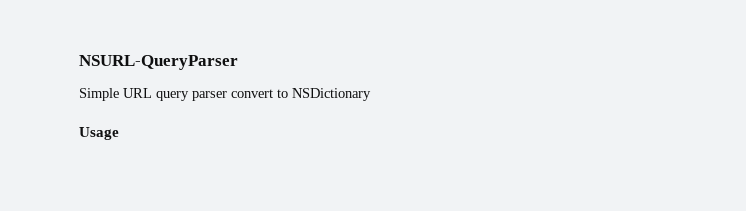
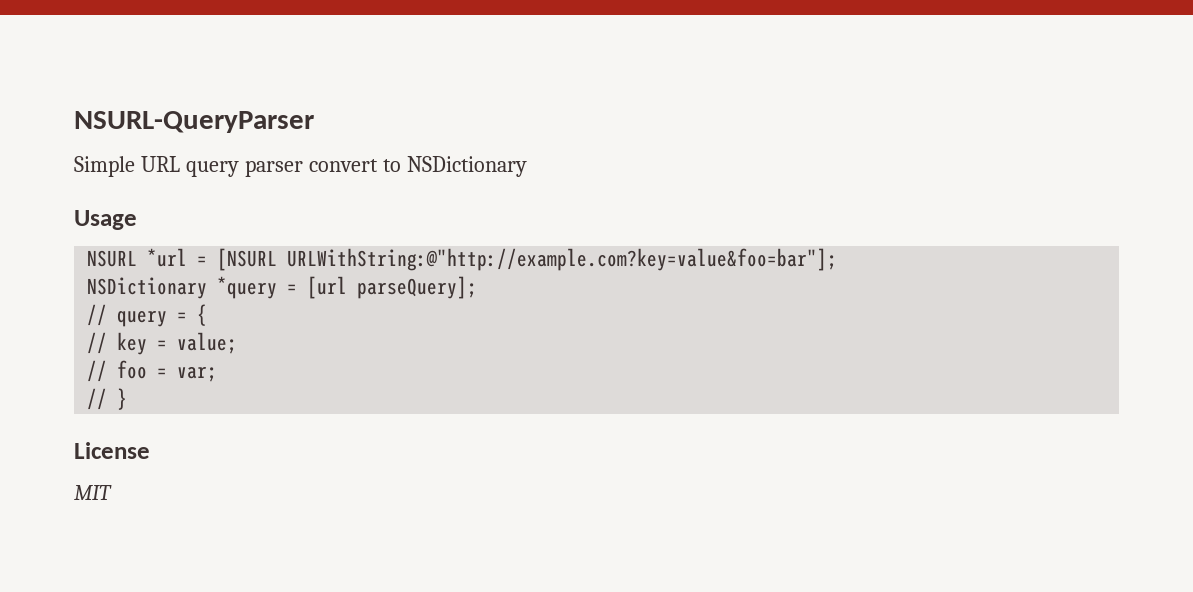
(119, 133) none -> [87,248,838,271] [87,276,478,299] [87,304,208,327] [87,332,238,355] [87,360,218,382] [87,388,128,410] [74,442,150,459] [74,485,112,500] // NSURL *url = [NSURL URLWithString:@"http://example.com?key=value&foo=bar"]; // NSDictionary *query = [url parseQuery]; // // query = { // // key = value; // // foo = var; // // } // License // MIT

